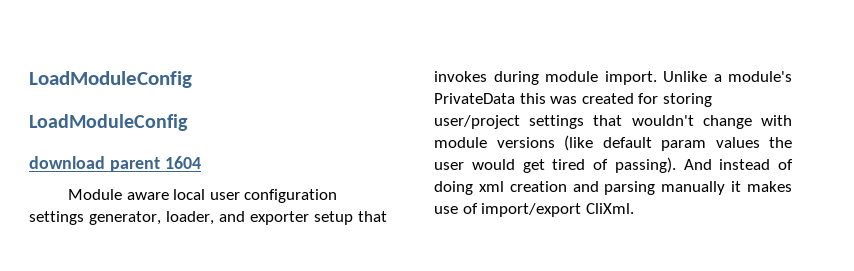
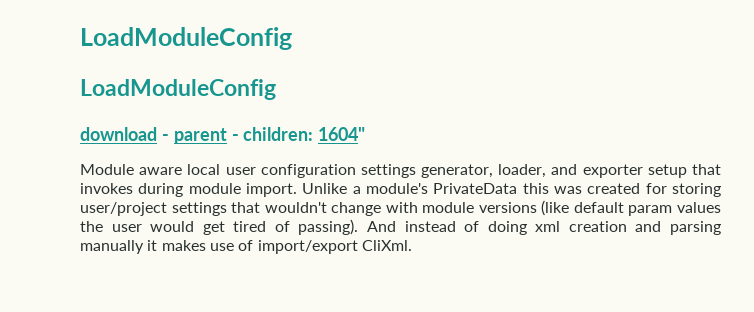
[109,156,201,172] parent 1604 -> [161,127,366,144] - parent - children: 1604"

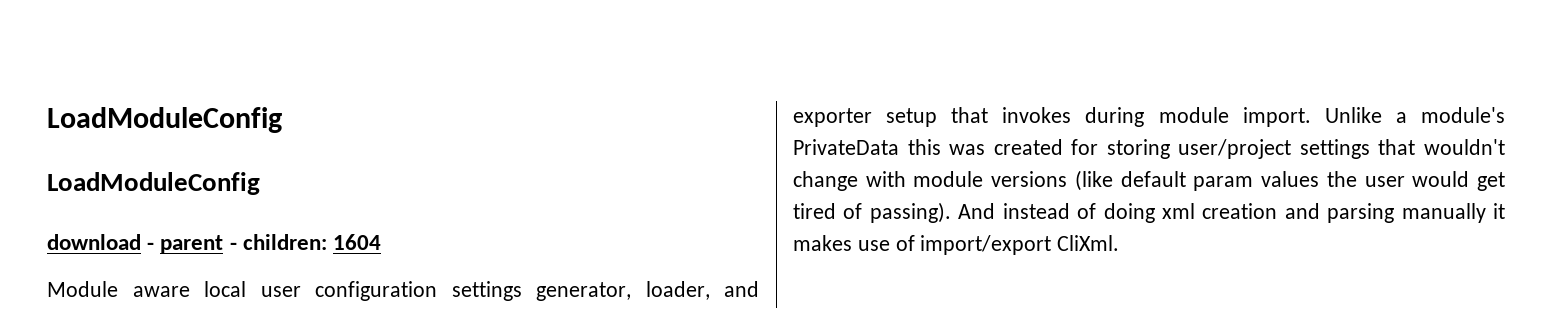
[318,127,366,141] 1604" -> [333,234,382,250] 1604

